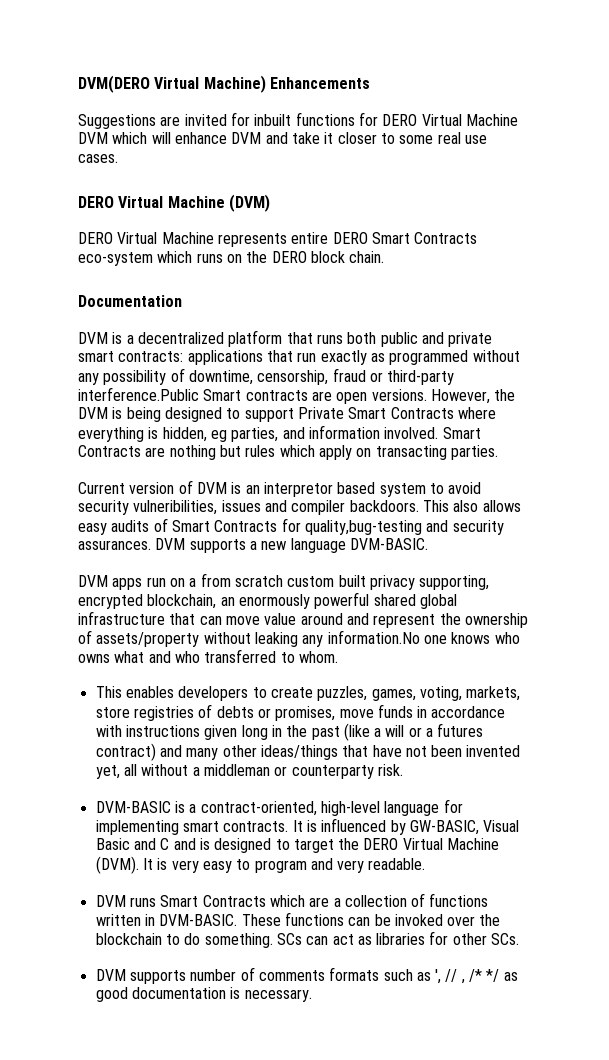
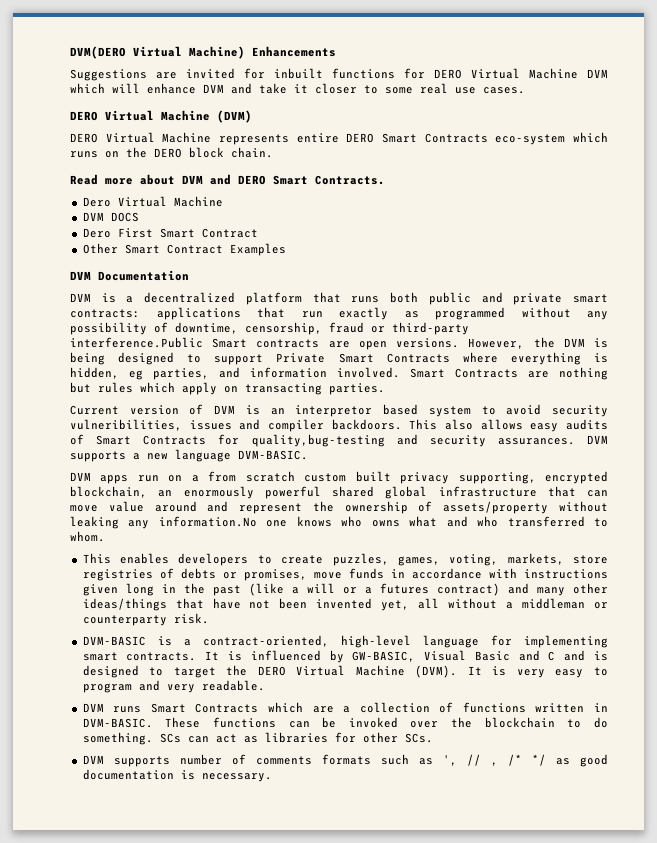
(385, 257) none -> [70,174,385,185] [82,196,223,207] [82,212,139,222] [82,228,258,238] [82,243,286,256] [70,271,91,280] Read more about DVM and DERO Smart Contracts. // Dero Virtual Machine // DVM DOCS // Dero First Smart Contract // Other Smart Contract Examples // DVM

